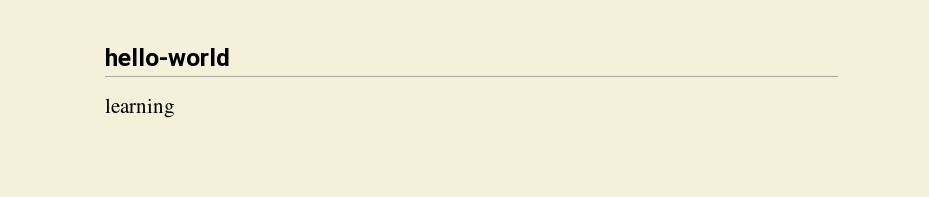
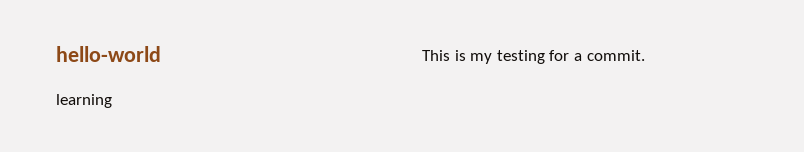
(175, 108) none -> [422,50,645,64] // This is my testing for a commit.

